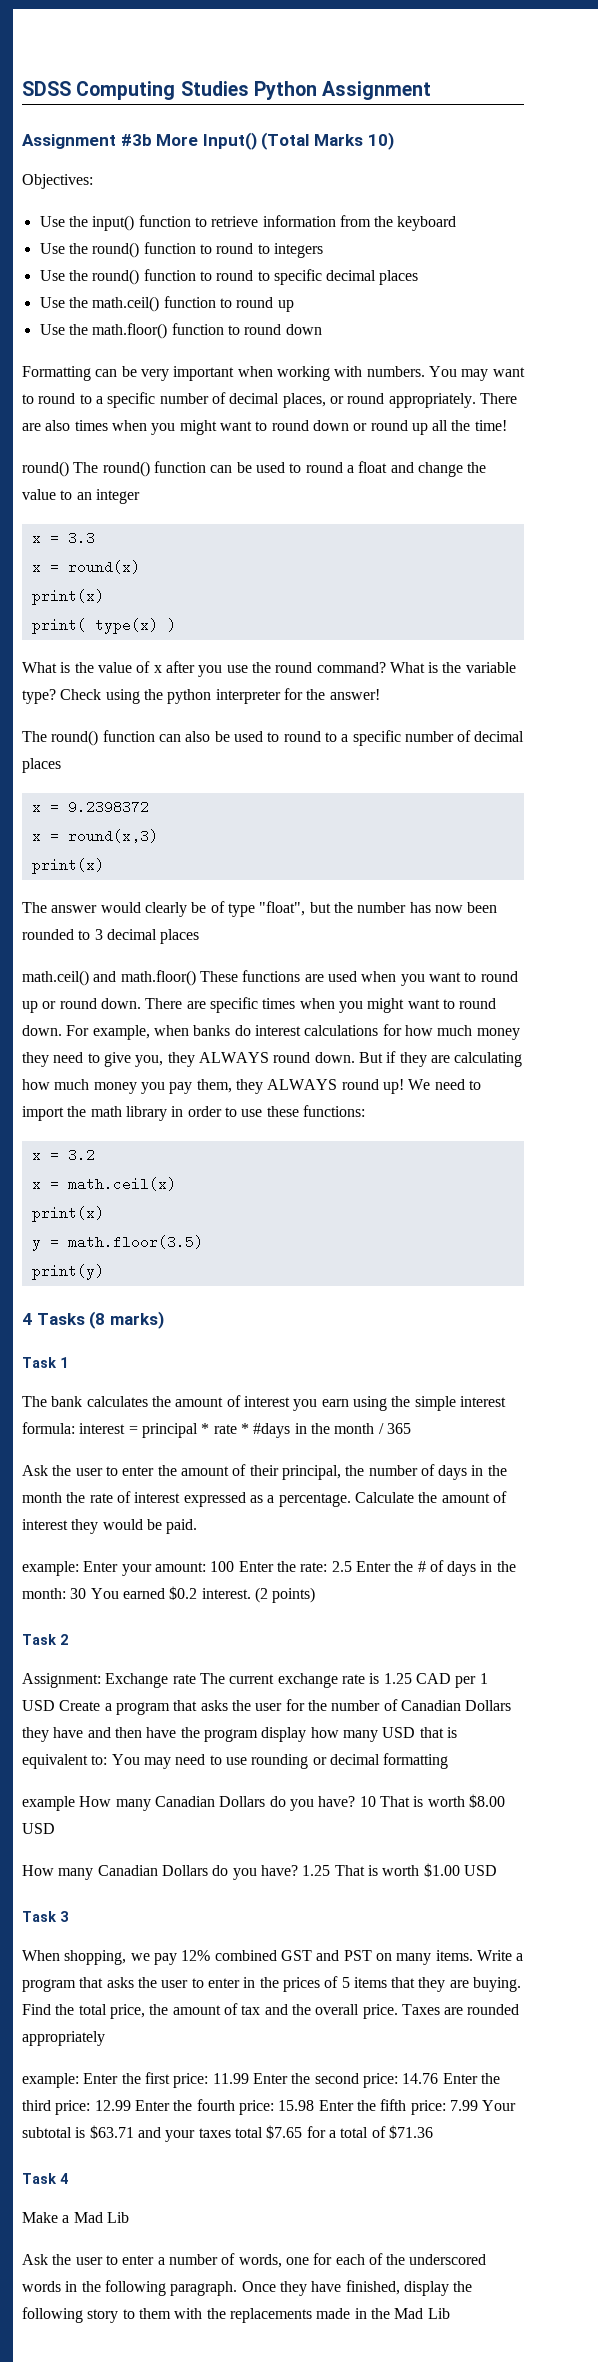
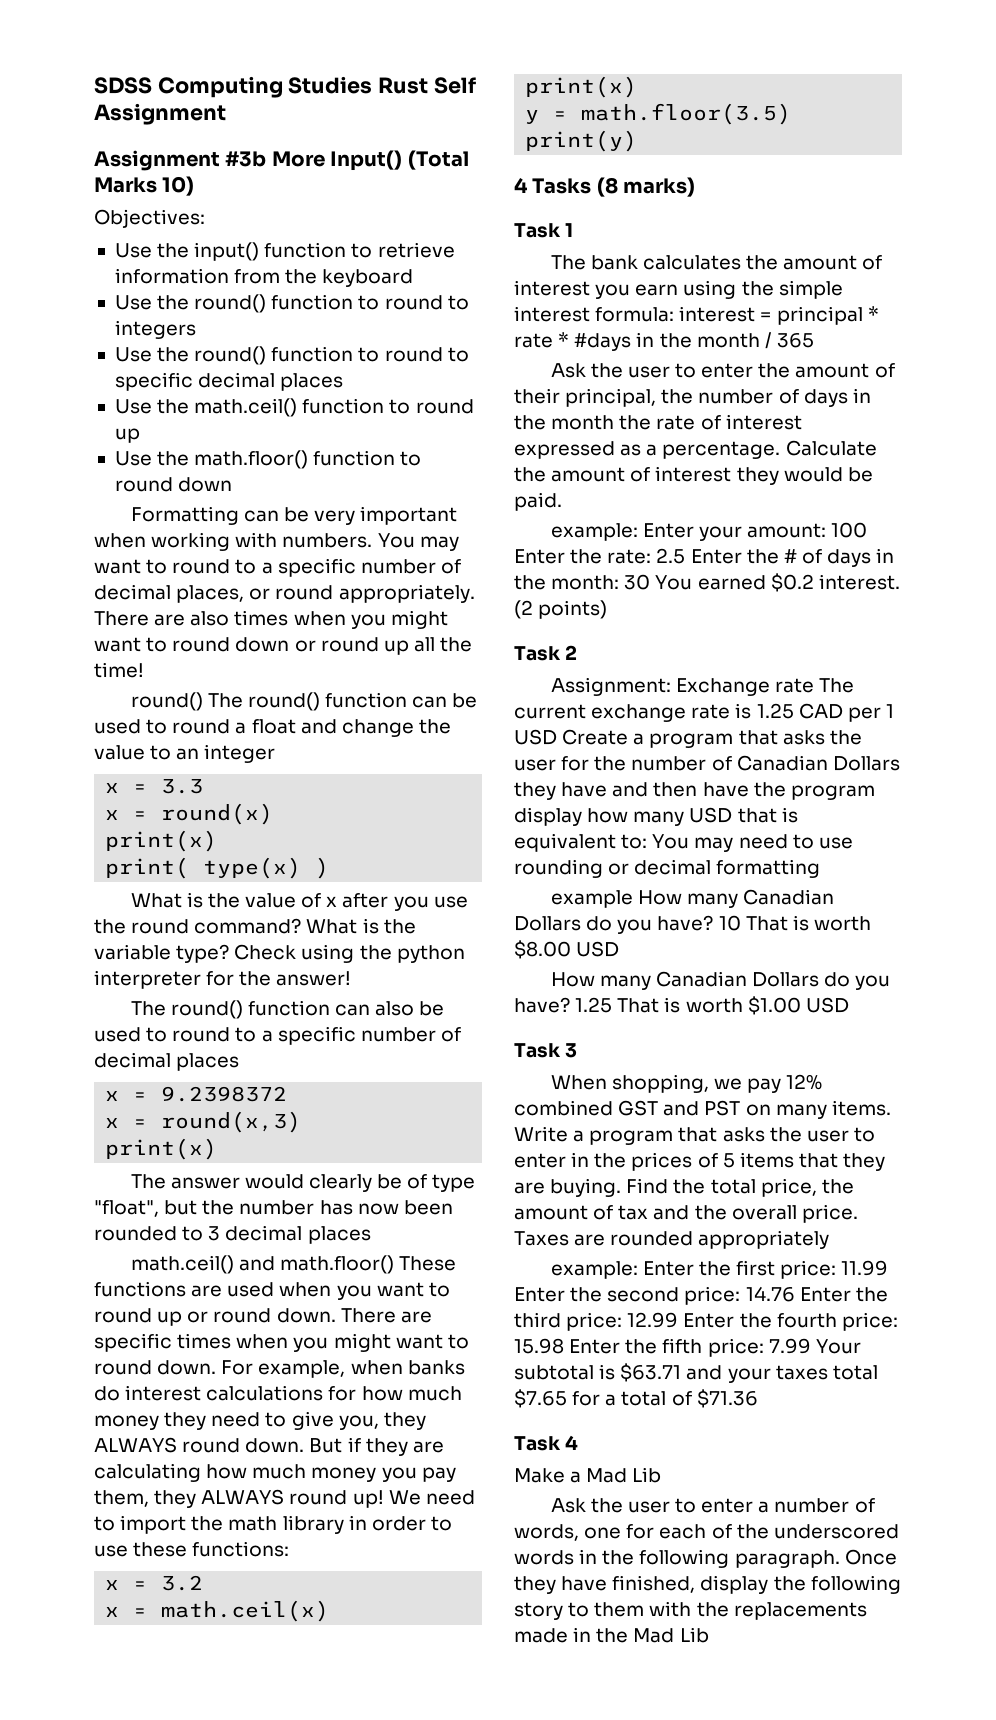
[253,81,317,100] Python -> [378,77,476,94] Rust Self

